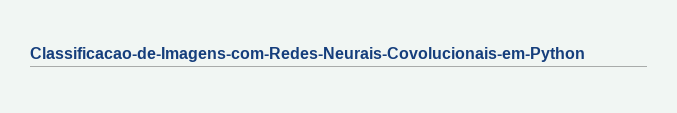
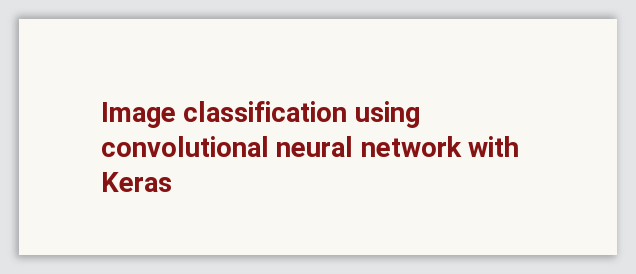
[30,47,585,62] Classificacao-de-Imagens-com-Redes-Neurais-Covolucionais-em-Python -> [101,101,420,128] [101,136,520,157] [101,172,172,192] Image classification using convolutional neural network with Keras

